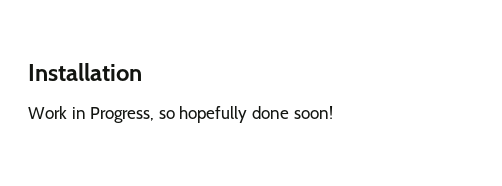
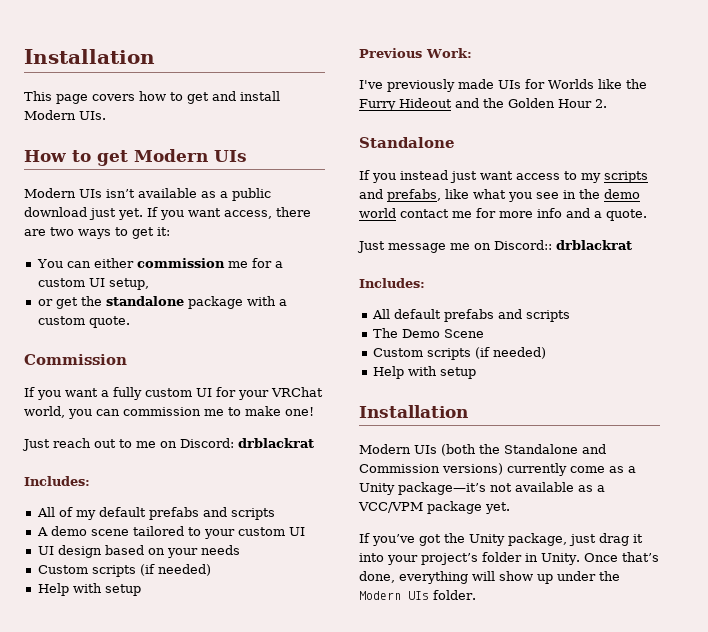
[28,63,142,81] [28,106,333,123] Installation // Work in Progress, so hopefully done soon! -> [24,49,155,64] [24,91,280,104] [24,110,106,120] [24,149,247,166] [24,188,271,201] [24,207,311,220] [24,227,170,239] [36,258,283,268] [37,278,149,290] [37,296,287,309] [37,316,130,328] [24,354,127,365] [24,387,323,400] [24,406,314,419] [22,438,314,451] [24,476,90,486] [36,507,275,520] [36,526,305,539] [37,545,240,558] [37,564,211,577] [37,583,141,596] [359,48,472,58] [359,79,647,92] [359,98,607,111] [359,137,455,148] [359,170,648,183] [359,189,640,202] [359,208,647,221] [357,240,632,253] [359,278,425,288] [371,309,570,322] [372,328,484,338] [372,347,546,360] [372,366,476,379] [359,405,468,418] [359,444,606,456] [359,463,636,476] [359,482,605,495] [358,501,510,514] [359,533,643,546] [359,552,659,565] [359,571,620,584] [359,590,476,600] Installation // This page covers how to get and install Modern UIs. // How to get Modern UIs // Modern UIs isn’t available as a public download just yet. If you want access, there are two ways to get it: // You can either commission me for a custom UI setup, // or get the standalone package with a custom quote. // Commission // If you want a fully custom UI for your VRChat world, you can commission me to make one! // Just reach out to me on Discord: drblackrat // Includes: // All of my default prefabs and scripts // A demo scene tailored to your custom UI // UI design based on your needs // Custom scripts (if needed) // Help with setup // Previous Work: // I've previously made UIs for Worlds like the Furry Hideout and the Golden Hour 2. // Standalone // If you instead just want access to my scripts and prefabs, like what you see in the demo world contact me for more info and a quote. // Just message me on Discord:: drblackrat // Includes: // All default prefabs and scripts // The Demo Scene // Custom scripts (if needed) // Help with setup // Installation // Modern UIs (both the Standalone and Commission versions) currently come as a Unity package—it’s not available as a VCC/VPM package yet. // If you’ve got the Unity package, just drag it into your project’s folder in Unity. Once that’s done, everything will show up under the Modern UIs folder.

